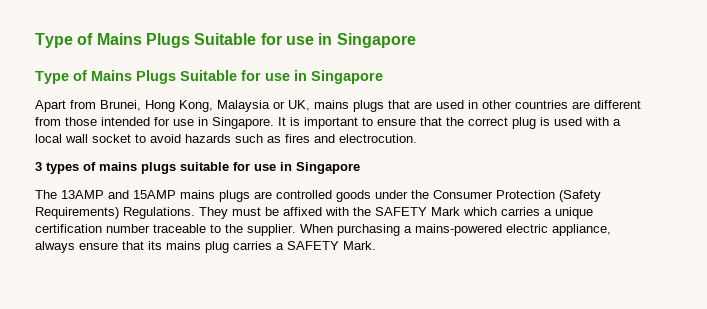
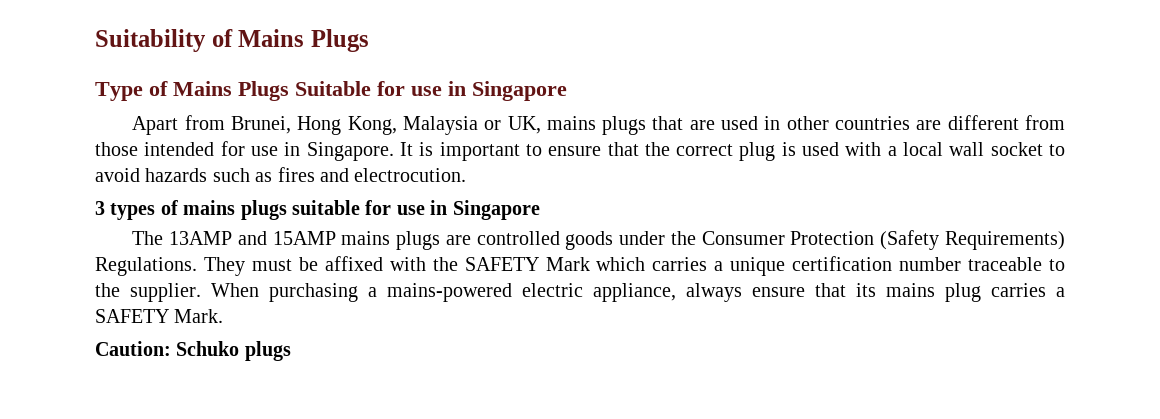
[35,33,416,48] Type of Mains Plugs Suitable for use in Singapore -> [95,29,369,52] Suitability of Mains Plugs
(376, 245) none -> [95,341,291,361] // Caution: Schuko plugs

